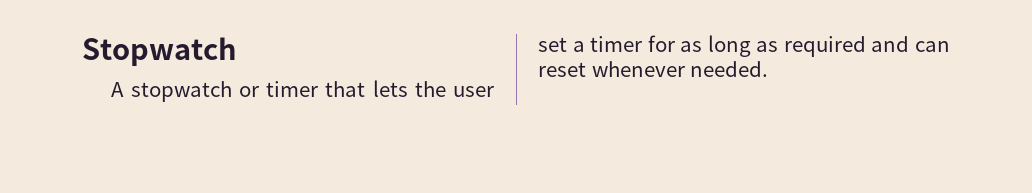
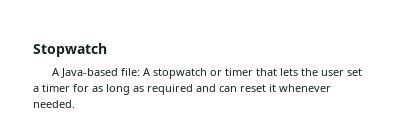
(125, 89) none -> [60,68,151,78] Java-based file: A
(586, 69) none -> [269,84,276,92] it

